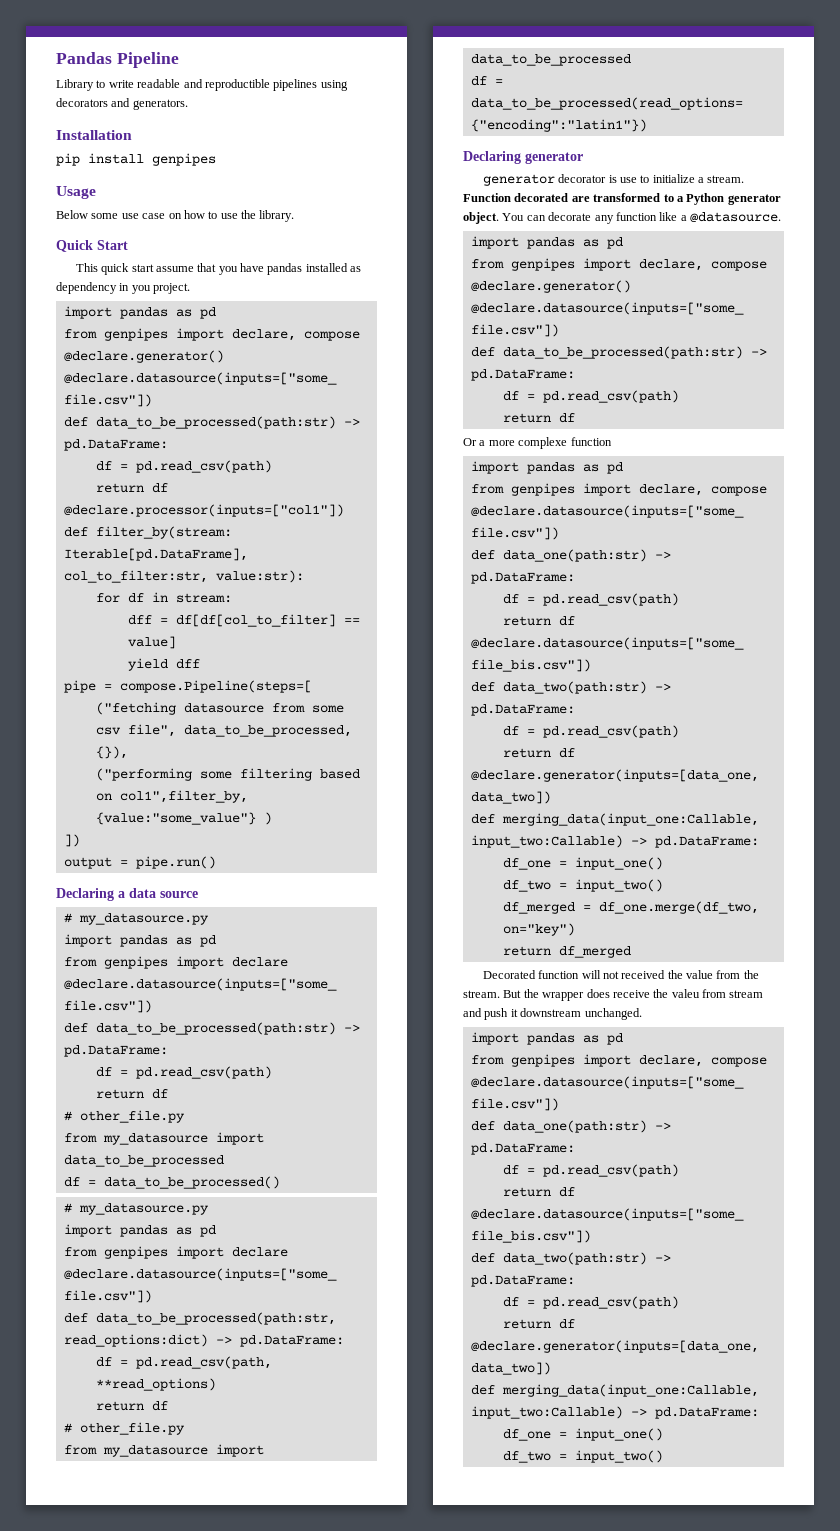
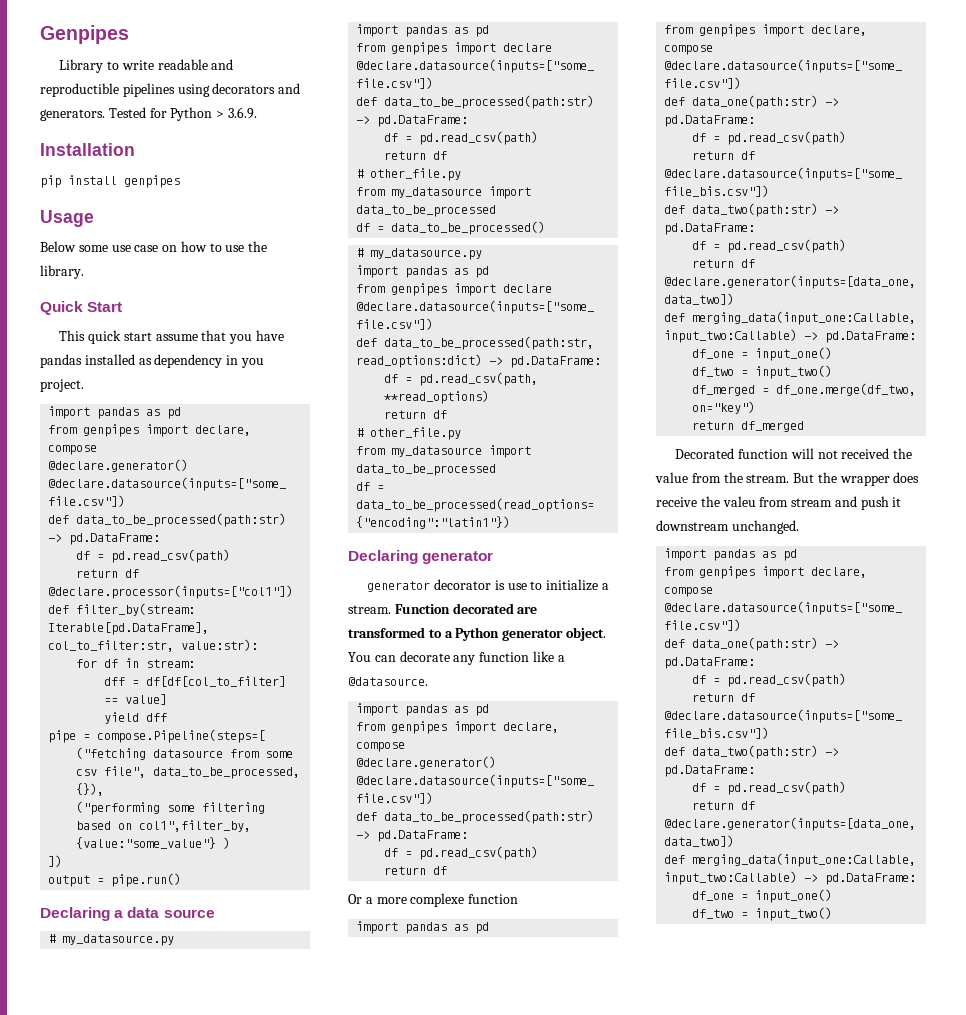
[56,52,179,68] Pandas Pipeline -> [40,25,129,44] Genpipes
(188, 104) none -> [108,107,257,121] Tested for Python > 3.6.9.

